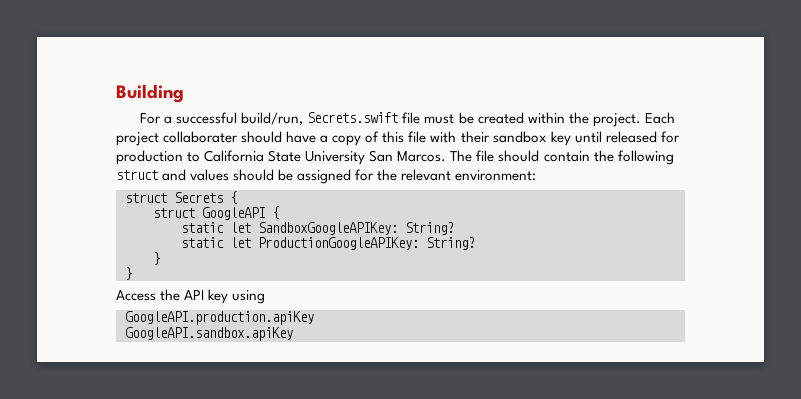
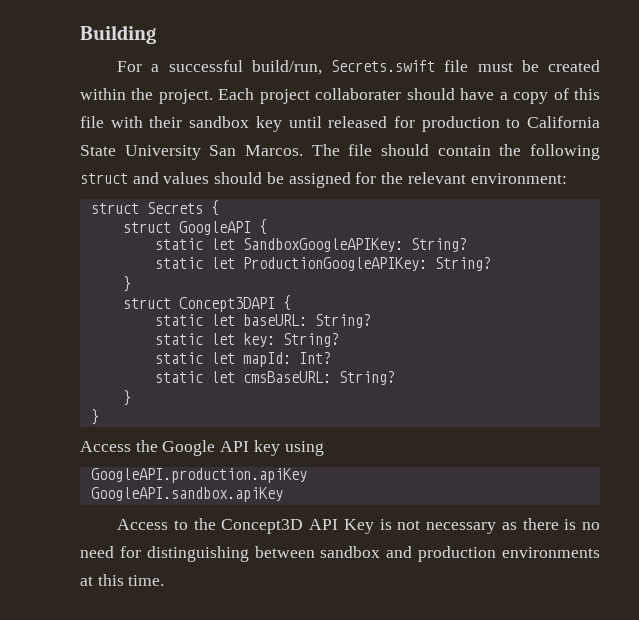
(160, 258) none -> [122,295,291,312] [154,314,371,328] [154,333,339,347] [154,352,331,367] [154,371,395,385] [122,390,131,406] // struct Concept3DAPI { // static let baseURL: String? // static let key: String? // static let mapId: Int? // static let cmsBaseURL: String? // }
(181, 295) none -> [162,440,216,456] Google
(293, 334) none -> [117,518,600,534] [80,546,601,562] [80,574,165,586] // Access to the Concept3D API Key is not necessary as there is no need for distinguishing between sandbox and production environments at this time.

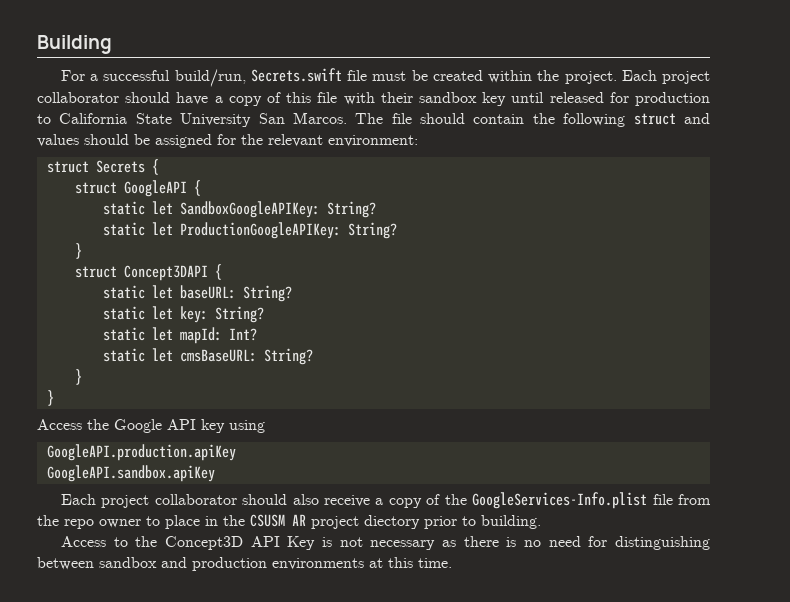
[315,88,402,100] collaborater -> [37,92,119,103] collaborator
(283, 494) none -> [60,492,711,509] [37,514,541,529] // Each project collaborator should also receive a copy of the GoogleServices-Info.plist file from the repo owner to place in the CSUSM AR project diectory prior to building.

